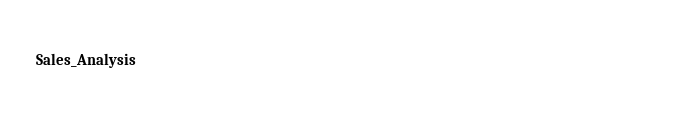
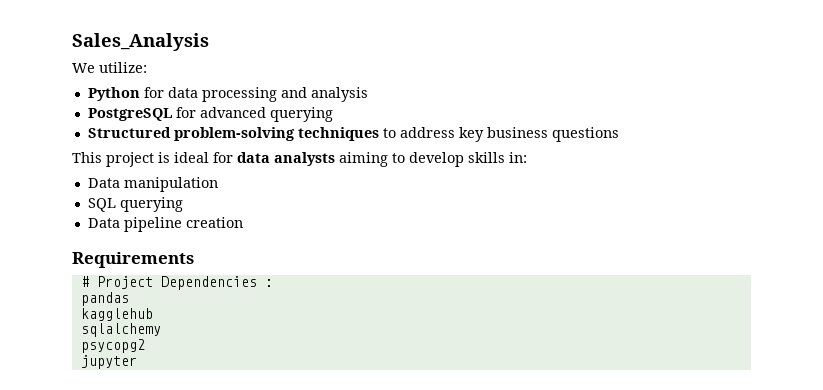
(136, 60) none -> [72,62,147,73] [87,87,368,102] [87,107,333,122] [87,127,619,142] [72,152,527,167] [87,177,218,192] [87,197,183,212] [87,217,243,232] [72,252,194,268] [80,276,273,290] [80,292,129,306] [80,308,153,321] [80,323,161,337] [80,339,145,353] [80,355,137,369] // We utilize: // Python for data processing and analysis // PostgreSQL for advanced querying // Structured problem-solving techniques to address key business questions // This project is ideal for data analysts aiming to develop skills in: // Data manipulation // SQL querying // Data pipeline creation // Requirements // # Project Dependencies : // pandas // kagglehub // sqlalchemy // psycopg2 // jupyter

